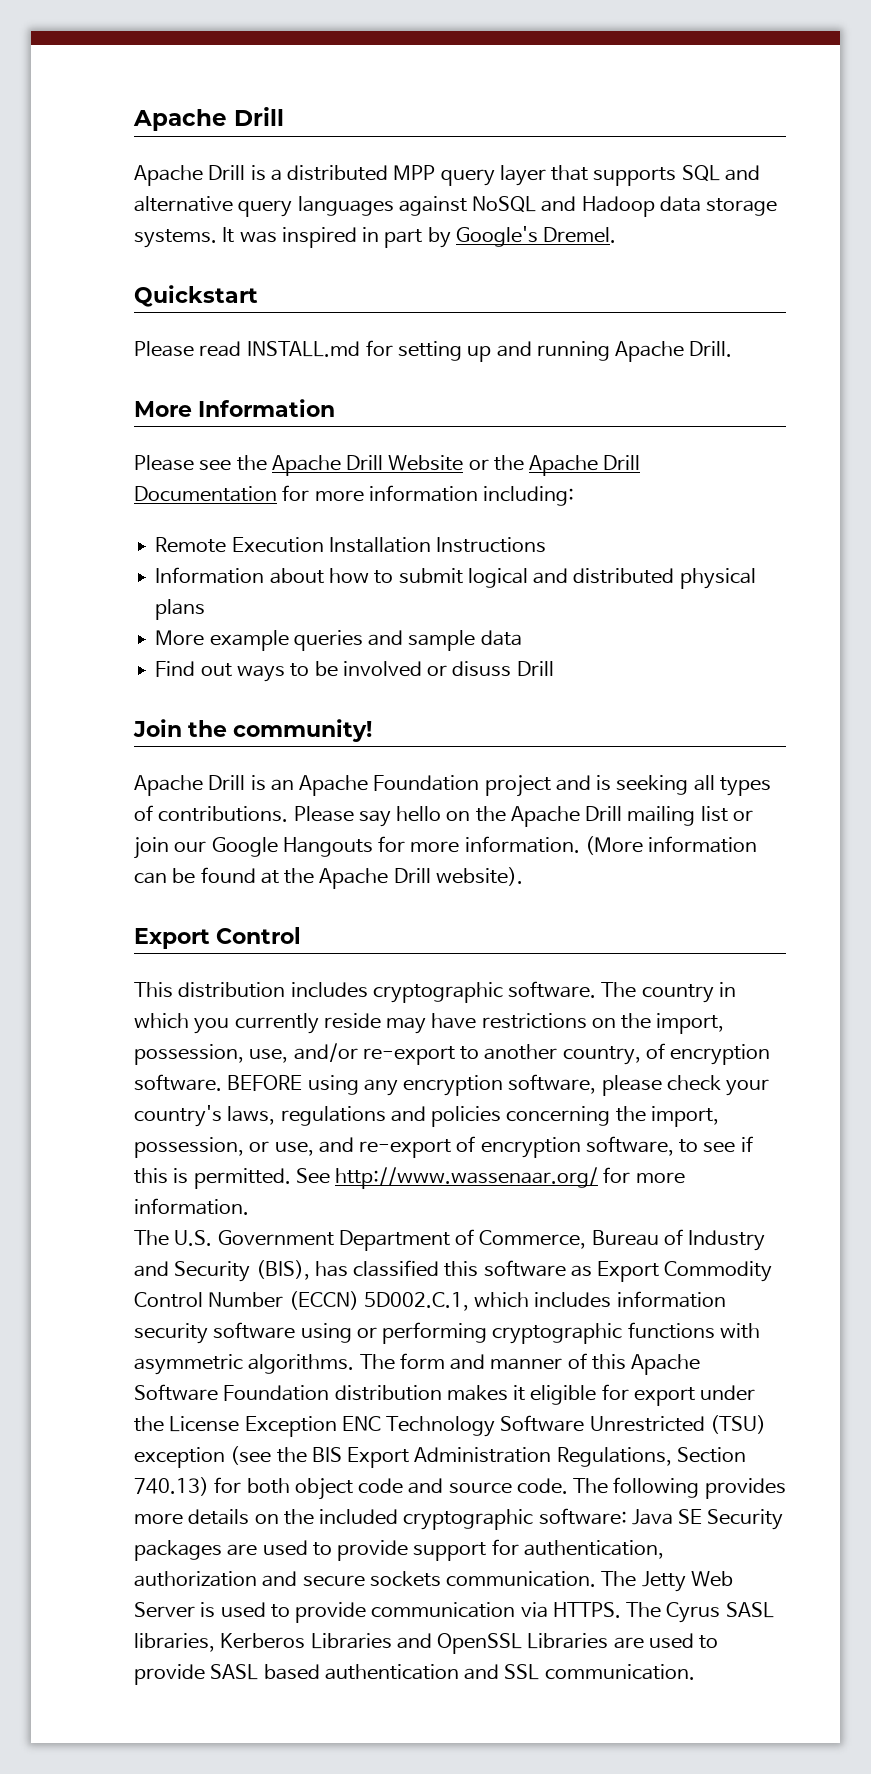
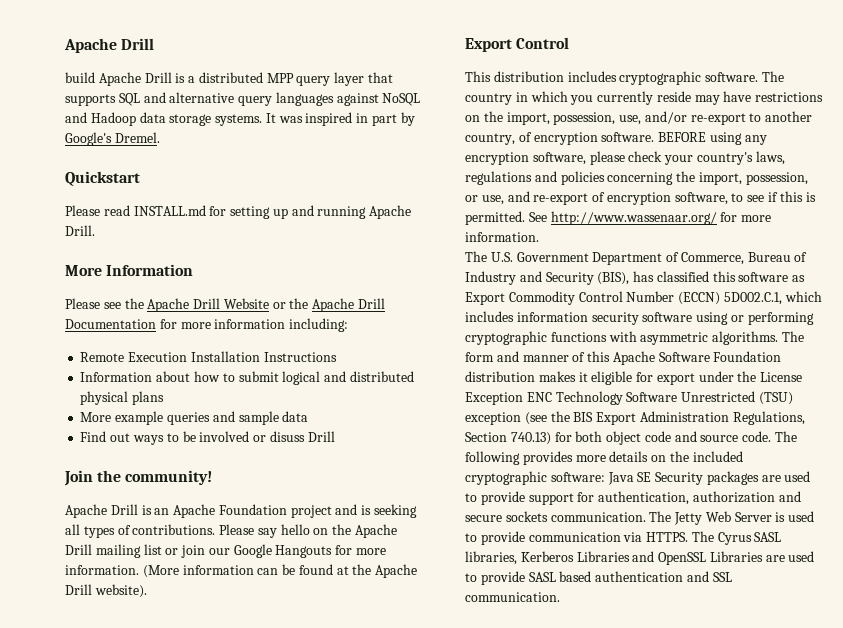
(284, 116) none -> [65,72,95,83] build

